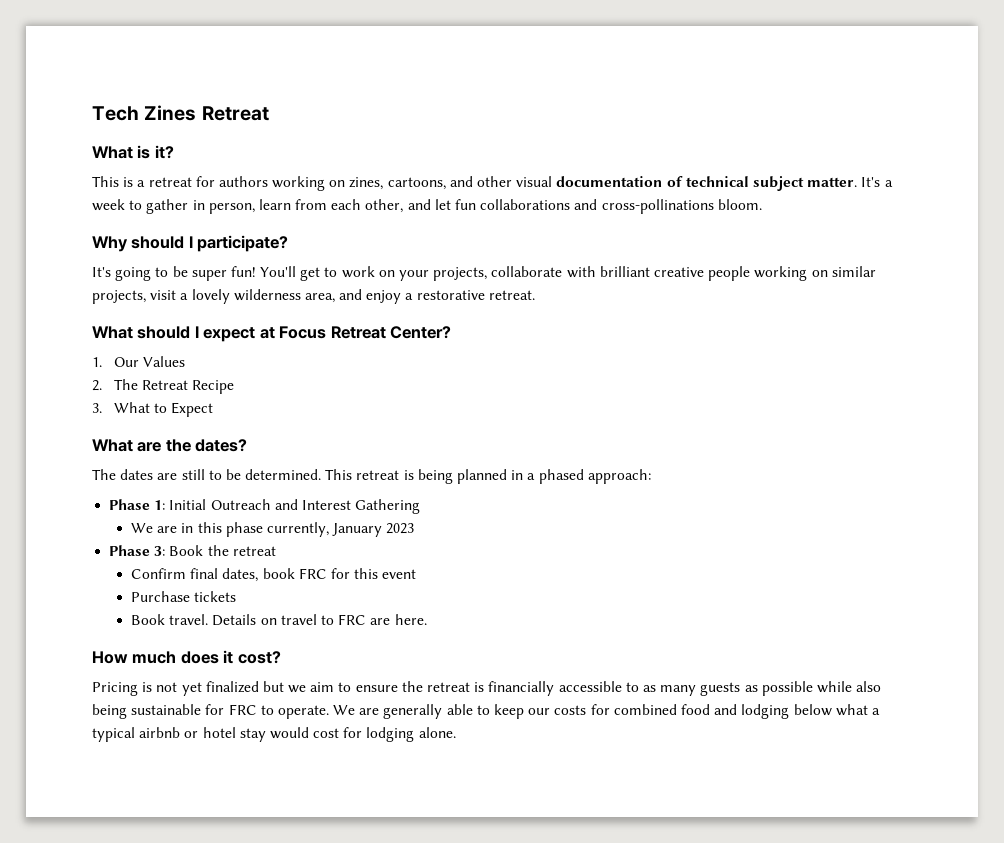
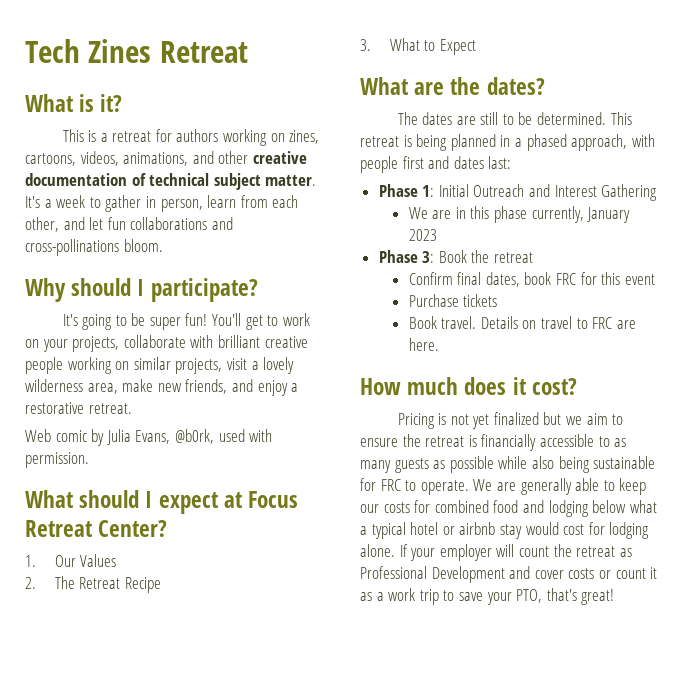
(446, 183) none -> [80,151,189,166] videos, animations,
[516,176,553,187] visual -> [252,151,307,164] creative
(335, 298) none -> [122,379,228,394] make new friends,
(535, 295) none -> [25,429,273,446] [25,452,89,468] // Web comic by Julia Evans, @b0rk, used with permission.
[587,469,651,484] approach: -> [571,134,655,151] [360,156,512,173] approach, with people first and dates last:
[139,727,236,738] airbnb or hotel -> [410,522,496,535] hotel or airbnb
(456, 732) none -> [399,544,632,561] [360,566,658,583] [360,588,615,605] If your employer will count the retreat as Professional Development and cover costs or count it as a work trip to save your PTO, that's great!

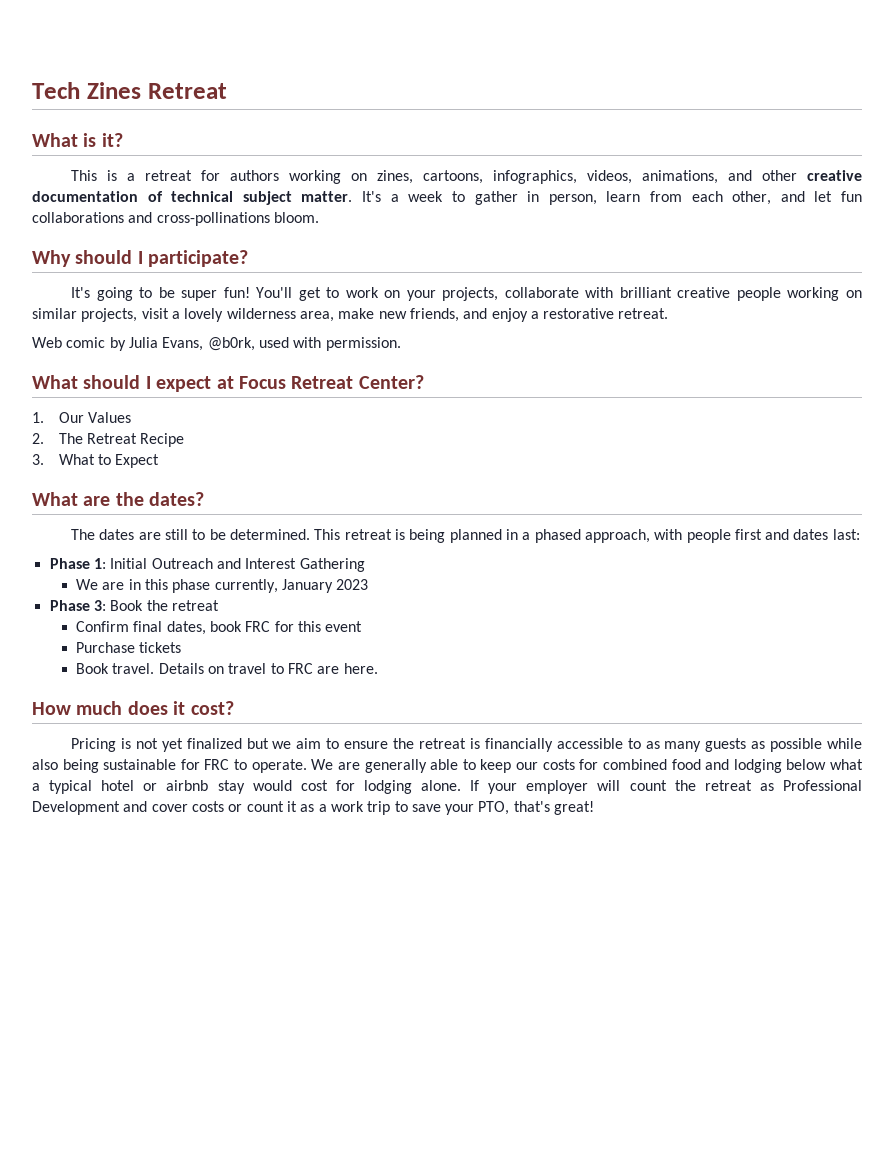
(76, 159) none -> [493,170,578,184] infographics,

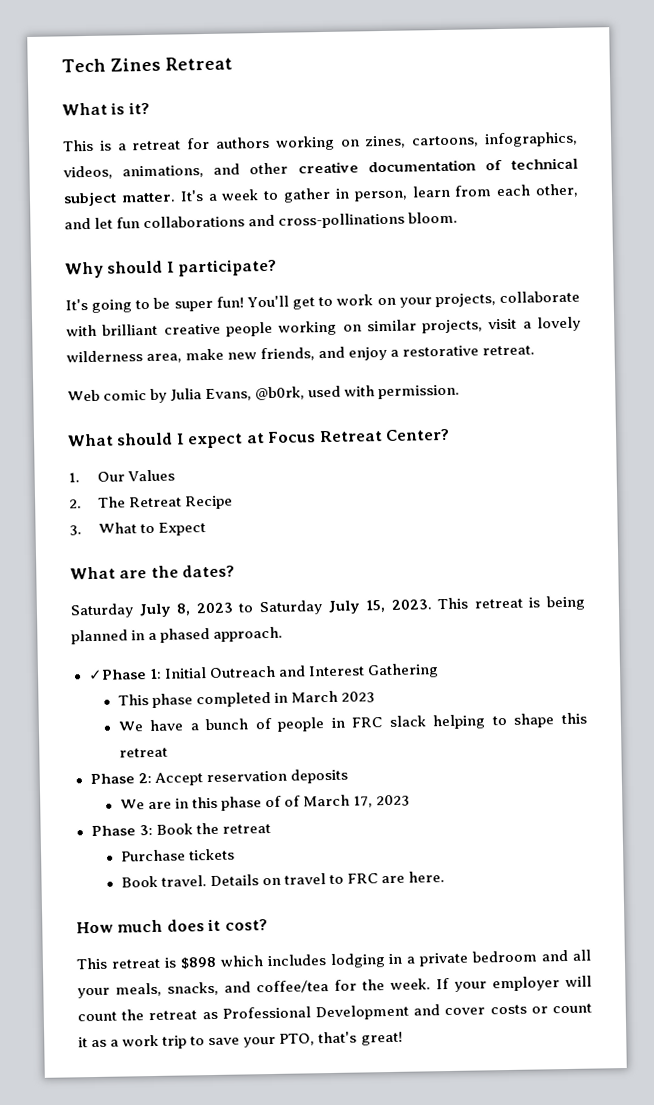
[71,529,310,540] The dates are still to be determined. -> [70,599,432,619] Saturday July 8, 2023 to Saturday July 15, 2023.
[584,529,860,543] [49,558,90,569] approach, with people first and dates last: // Phase -> [213,626,284,642] [87,669,147,681] approach. // ✓Phase
(365, 565) none -> [117,690,376,708] [117,712,587,732] [118,747,168,758] [89,768,348,786] // This phase completed in March 2023 // We have a bunch of people in FRC slack helping to shape this retreat // Phase 2: Accept reservation deposits
[214,579,334,593] currently, January -> [265,794,374,808] of of March 17,
[76,621,363,635] // Confirm final dates, book FRC for this event -> (271, 828) none
[71,738,863,752] [32,759,863,773] [32,780,462,794] Pricing is not yet finalized but we aim to ensure the retreat is financially accessible to as many guests as possible while also being sustainable for FRC to operate. We are generally able to keep our costs for combined food and lodging below what a typical hotel or airbnb stay would cost for lodging alone. -> [76,949,592,970] [77,978,431,999] This retreat is $898 which includes lodging in a private bedroom and all your meals, snacks, and coffee/tea for the week.

